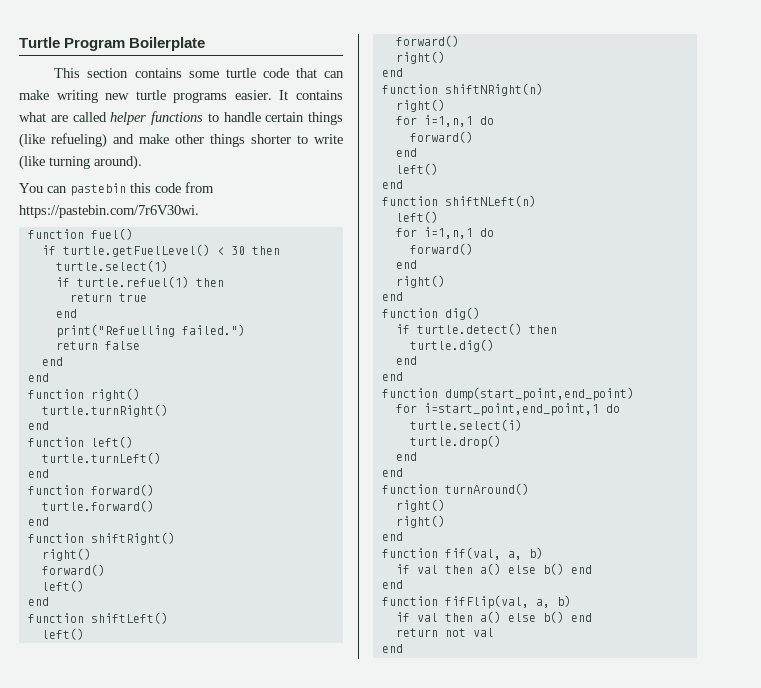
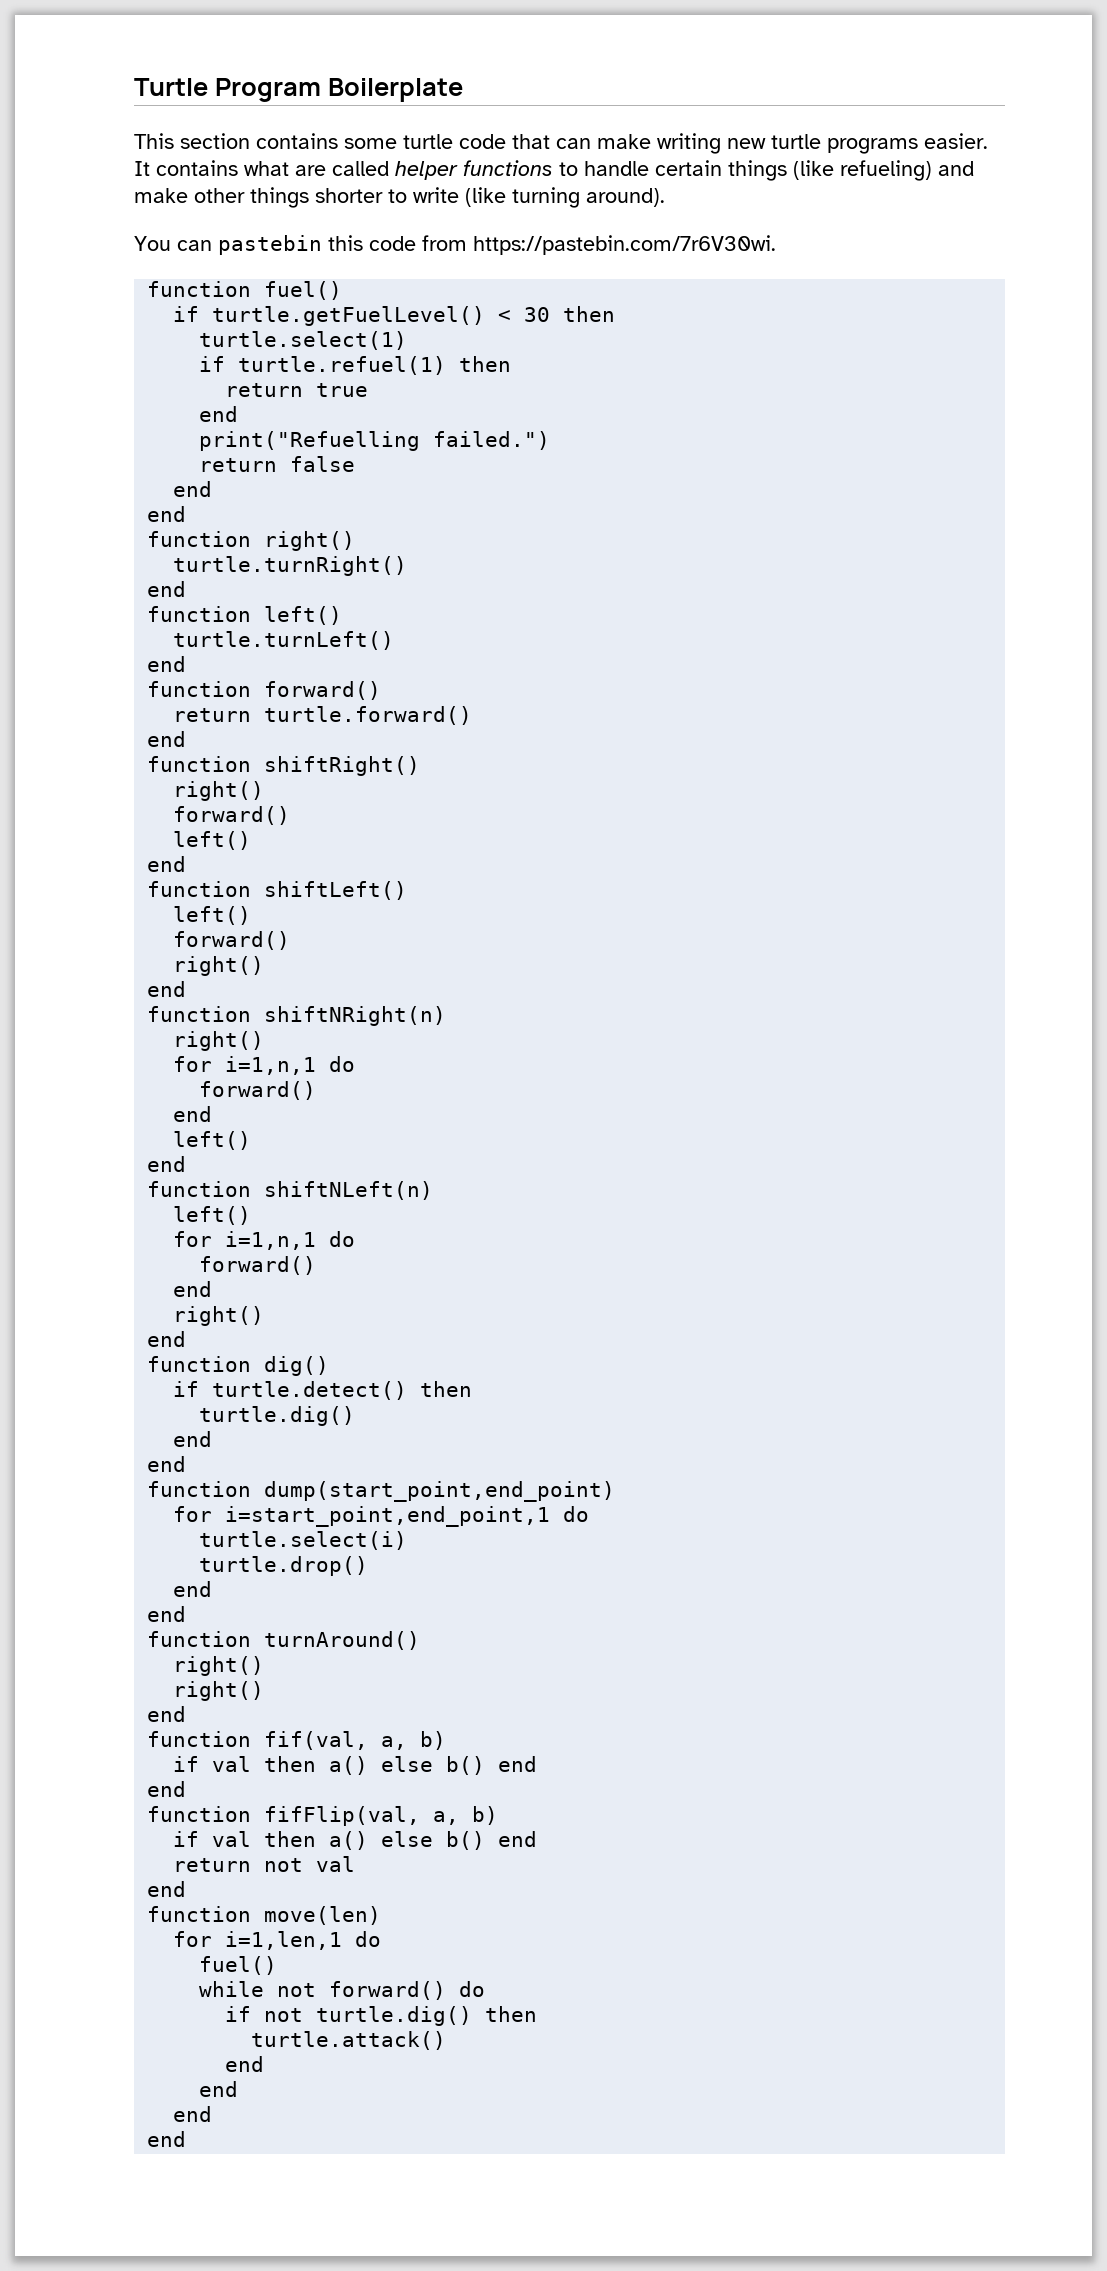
(154, 490) none -> [173,708,252,722] return
(403, 648) none -> [147,1906,382,1925] [173,1931,382,1950] [199,1956,278,1975] [199,1981,486,2000] [225,2006,538,2026] [251,2031,447,2050] [225,2056,265,2072] [199,2081,239,2097] [173,2106,213,2122] [147,2131,187,2147] // function move(len) // for i=1,len,1 do // fuel() // while not forward() do // if not turtle.dig() then // turtle.attack() // end // end // end // end

